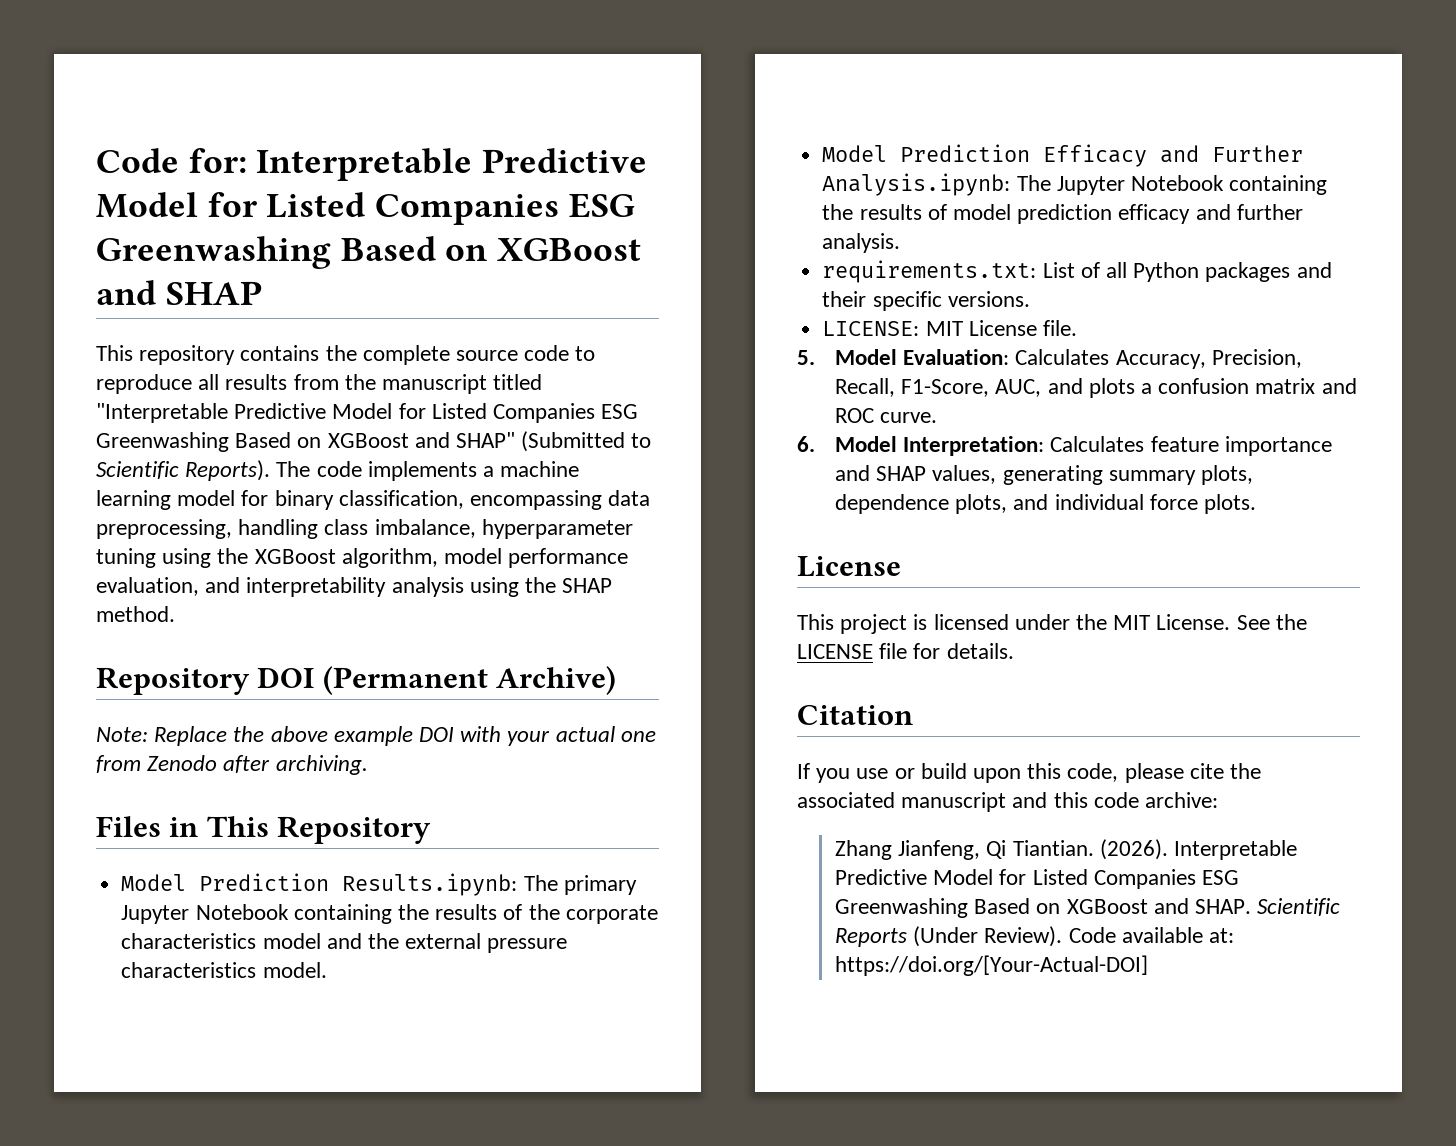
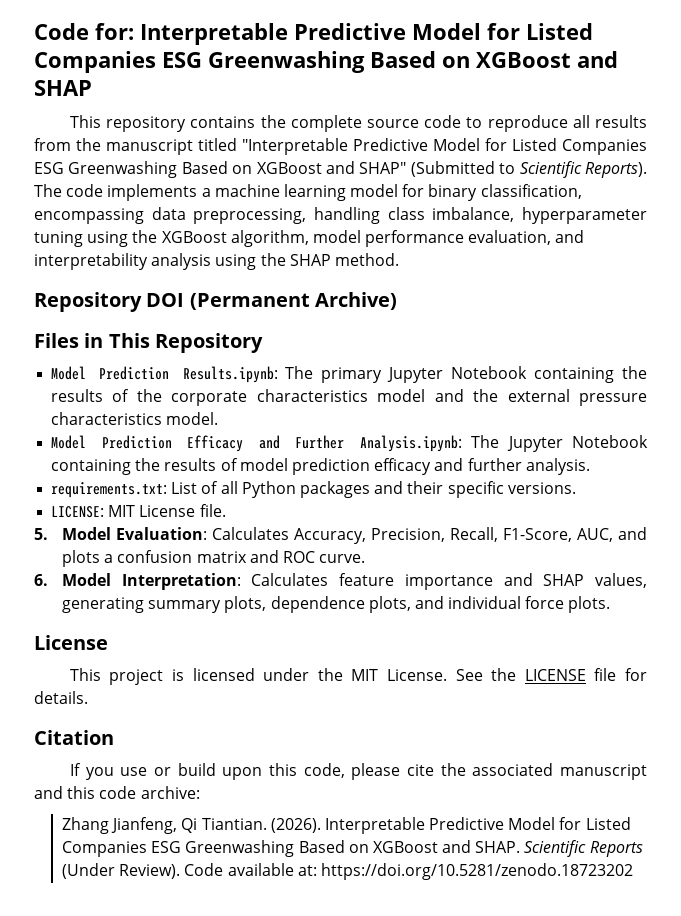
[96,726,656,746] [96,755,368,775] // Note: Replace the above example DOI with your actual one from Zenodo after archiving. -> (397, 301) none
[834,955,1148,976] https://doi.org/[Your-Actual-DOI] -> [320,863,633,880] https://doi.org/10.5281/zenodo.18723202

